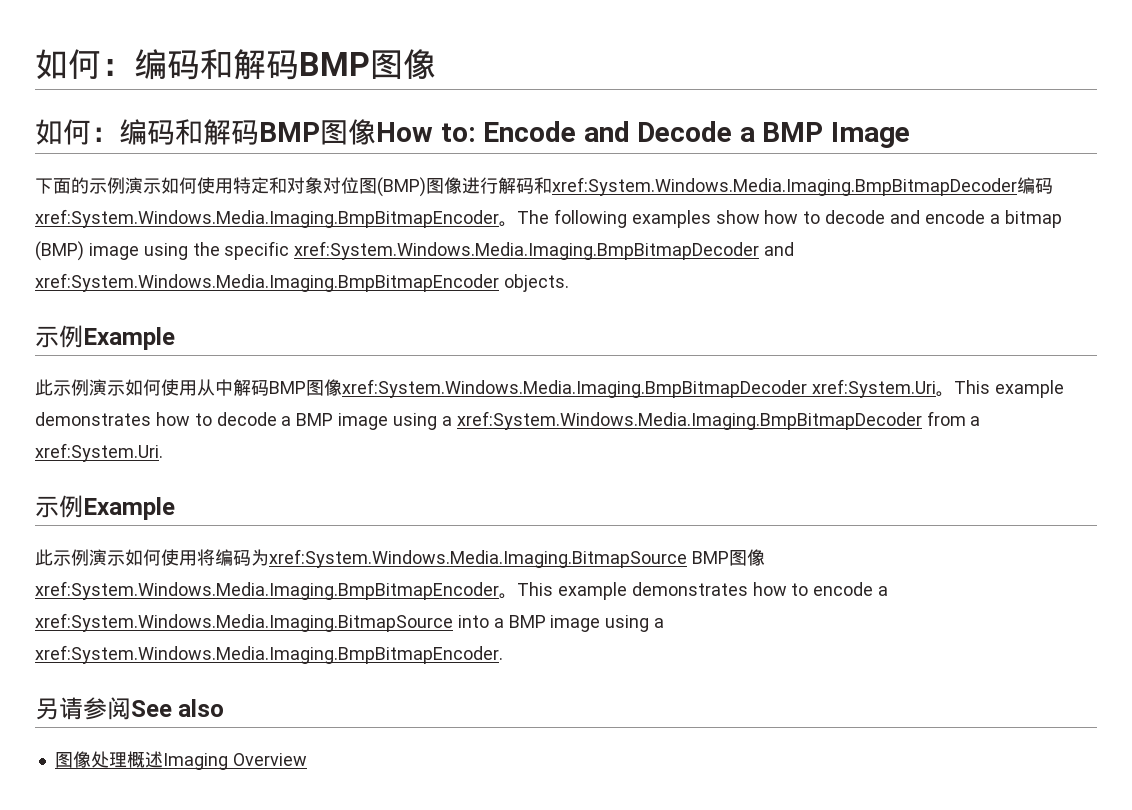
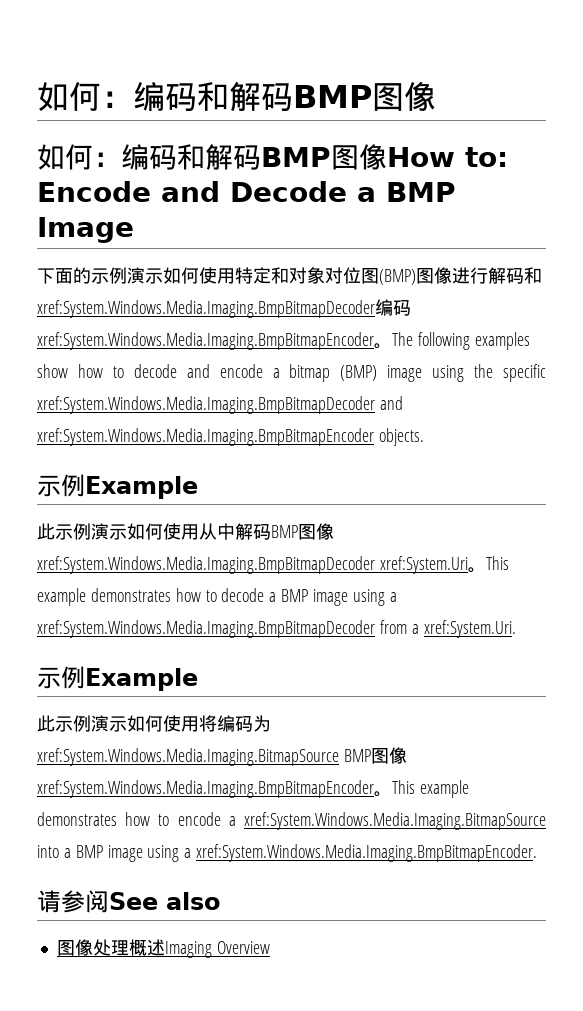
[35,698,59,720] 另 -> (538, 853) none

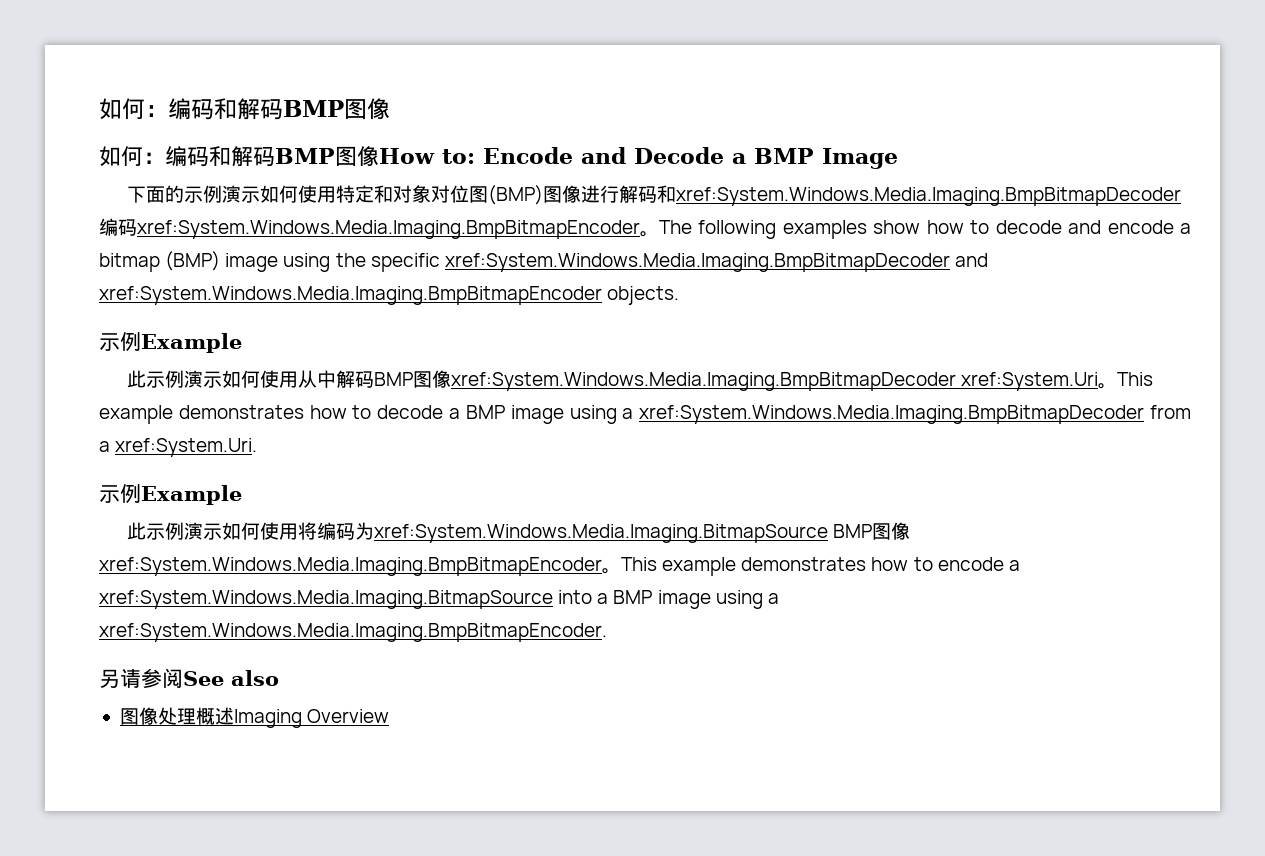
(538, 853) none -> [99,669,120,688] 另

